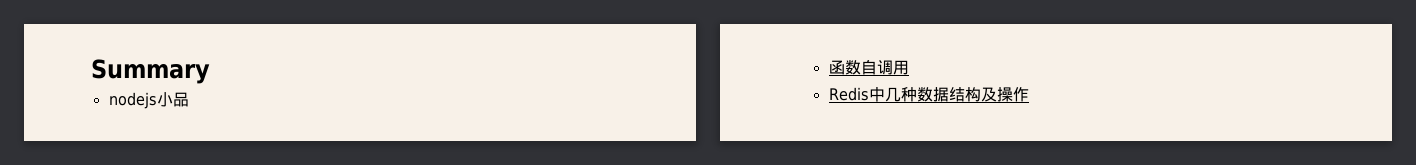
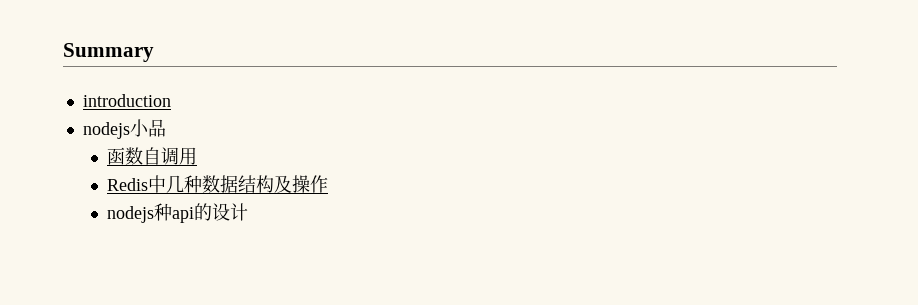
(210, 71) none -> [82,94,171,107] // introduction
(1029, 94) none -> [107,203,249,223] // nodejs种api的设计

